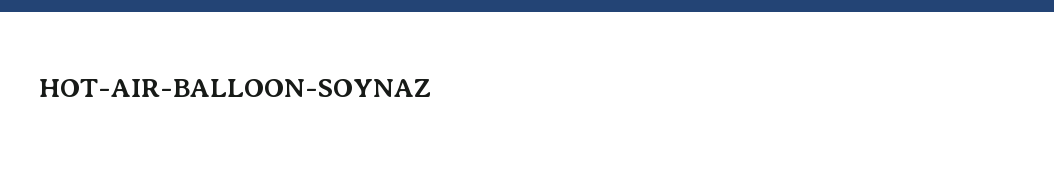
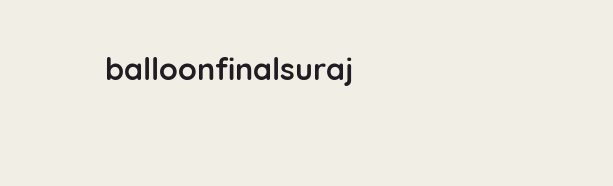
[39,79,431,97] HOT-AIR-BALLOON-SOYNAZ -> [105,57,353,86] balloonfinalsuraj

